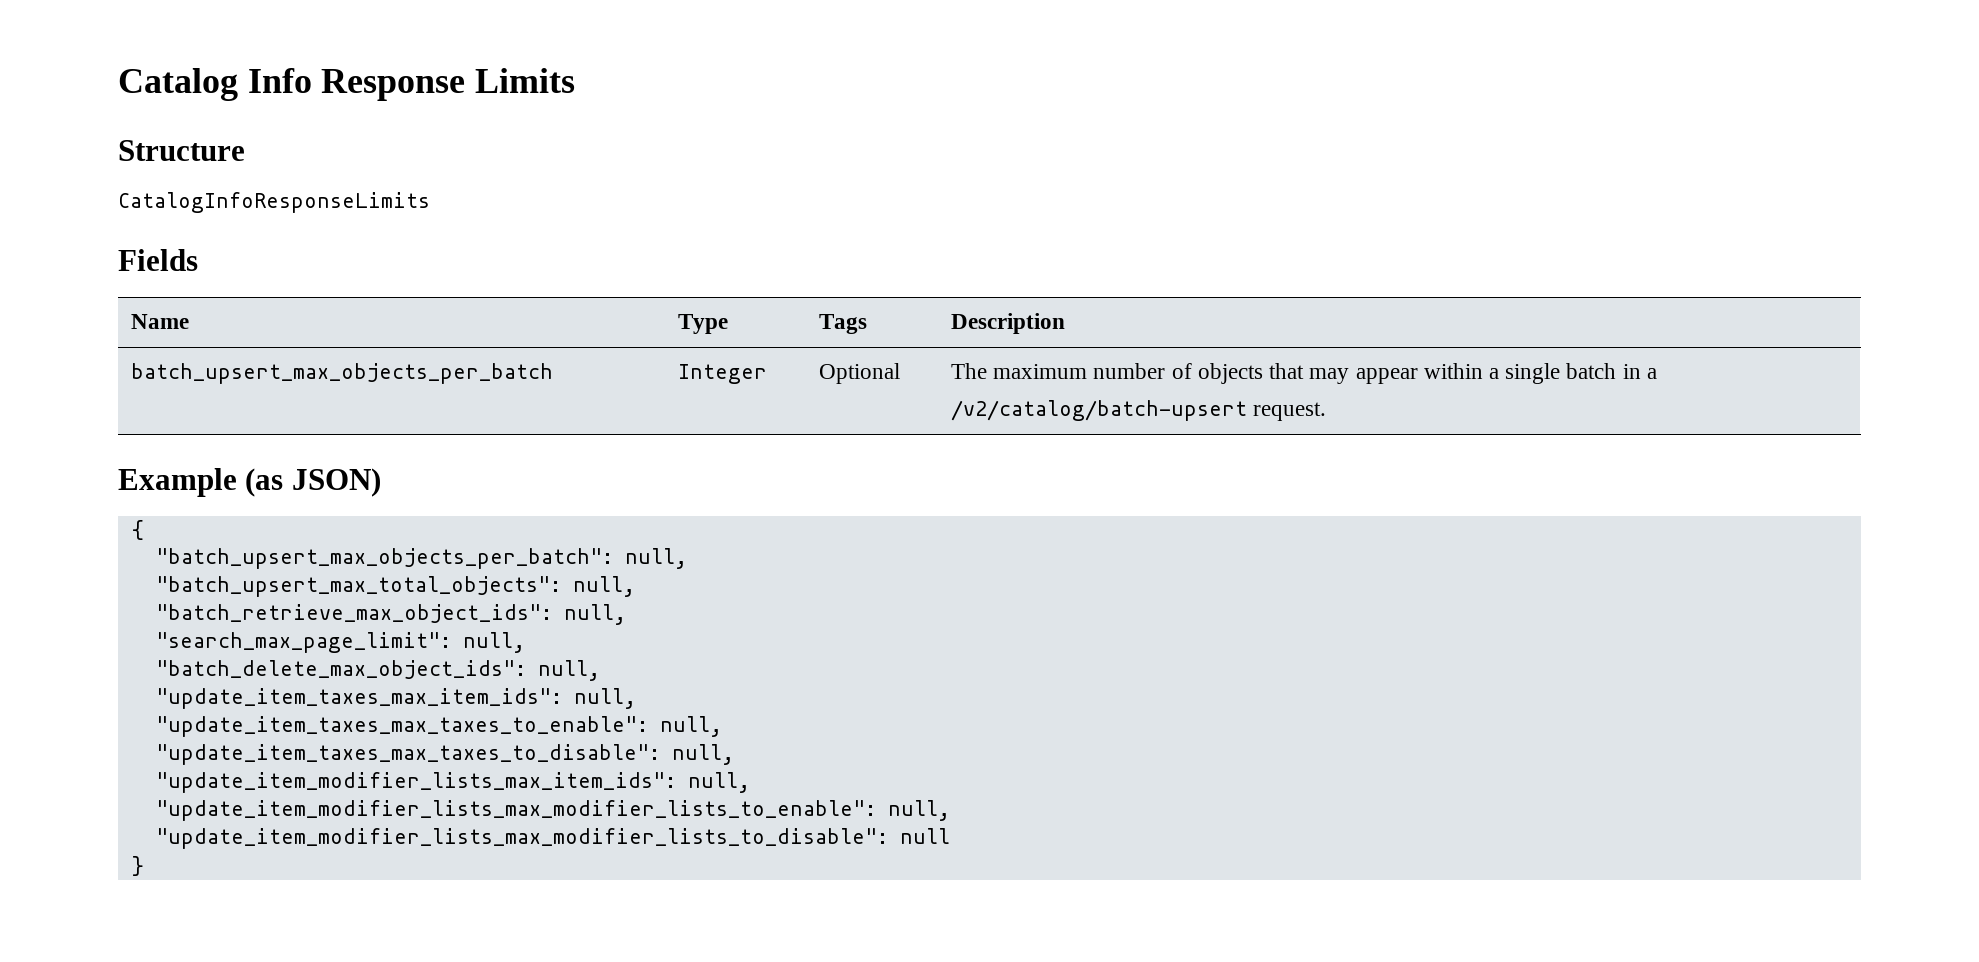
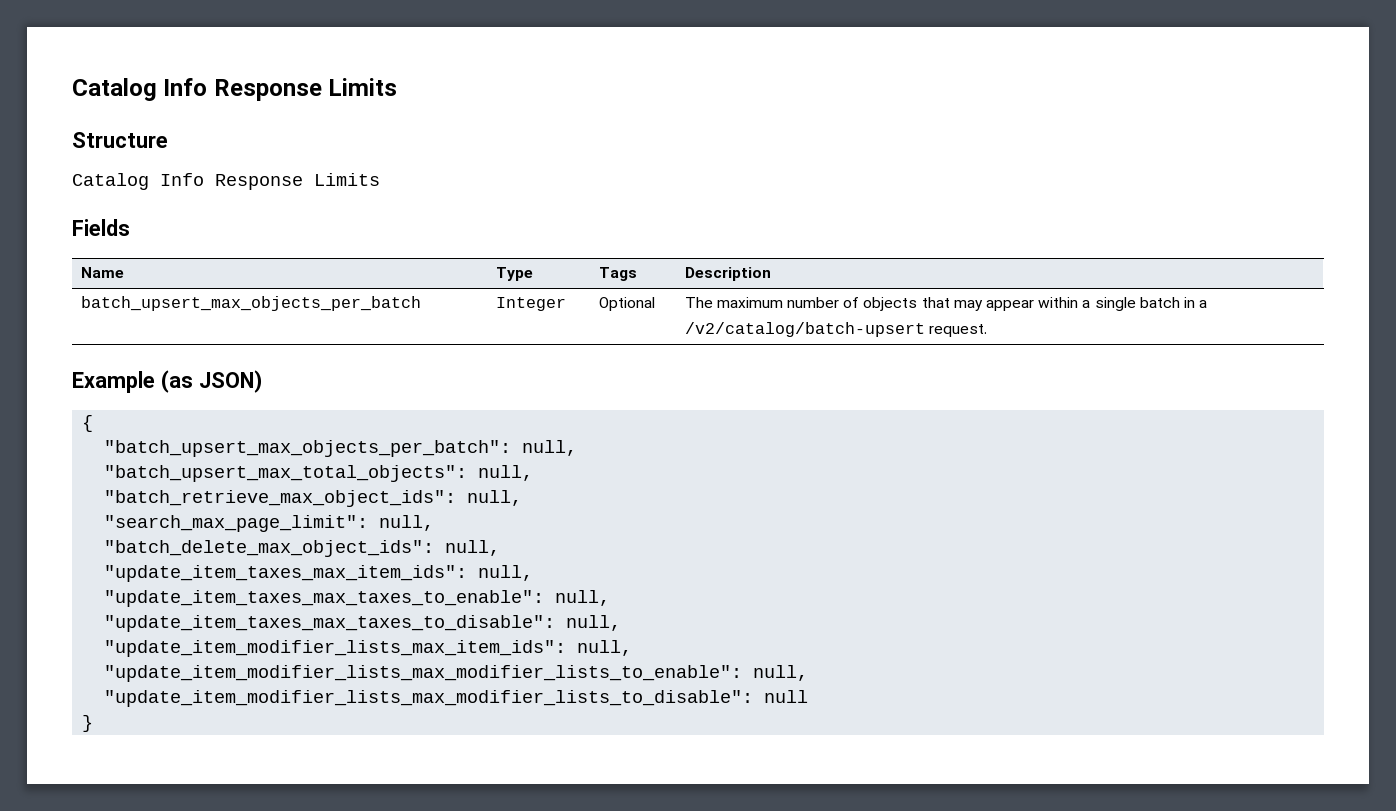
[118,192,430,213] CatalogInfoResponseLimits -> [72,173,380,190] Catalog Info Response Limits

